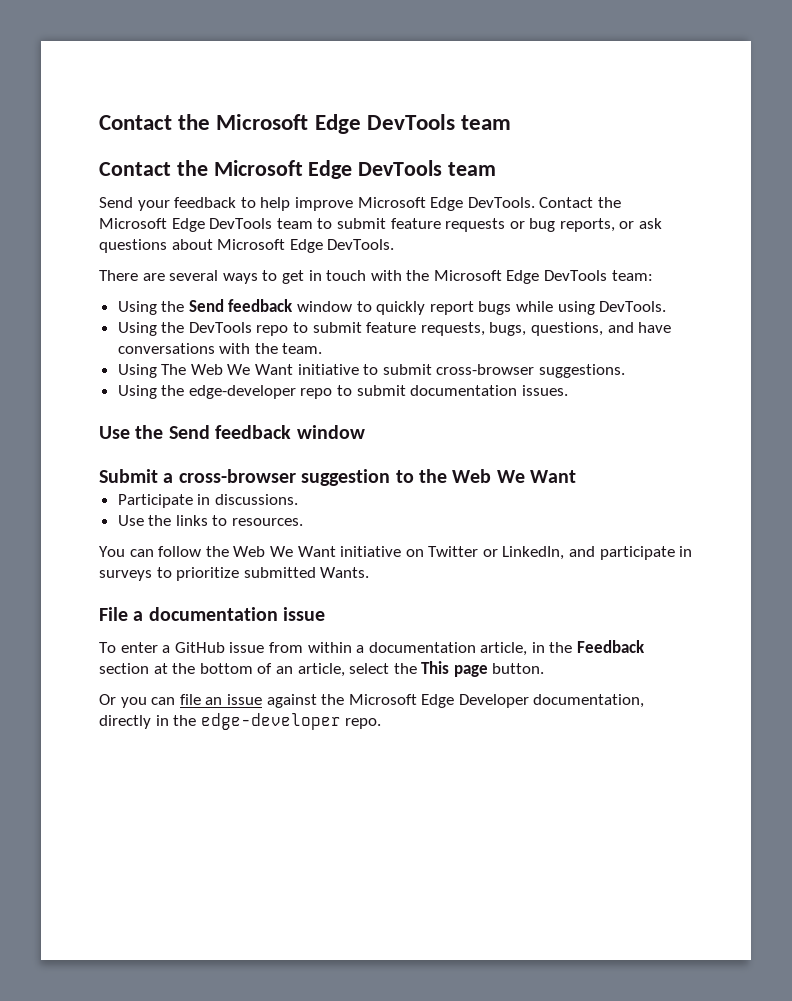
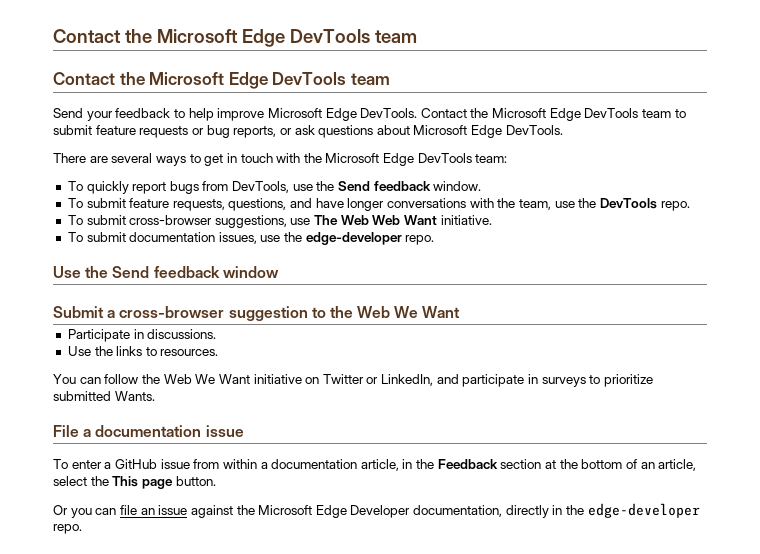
[117,299,667,315] [117,322,309,336] Using the Send feedback window to quickly report bugs while using DevTools. // Using the DevTools repo to -> [67,181,482,194] [67,198,83,208] To quickly report bugs from DevTools, use the Send feedback window. // To
[489,322,527,336] bugs, -> (225, 205) none
(672, 327) none -> [347,198,385,211] longer
[282,343,323,354] [117,364,626,378] [117,385,568,399] team. // Using The Web We Want initiative to submit cross-browser suggestions. // Using the edge-developer repo to submit documentation issues. -> [518,198,690,211] [67,215,492,228] [67,232,435,245] team, use the DevTools repo. // To submit cross-browser suggestions, use The Web Web Want initiative. // To submit documentation issues, use the edge-developer repo.

